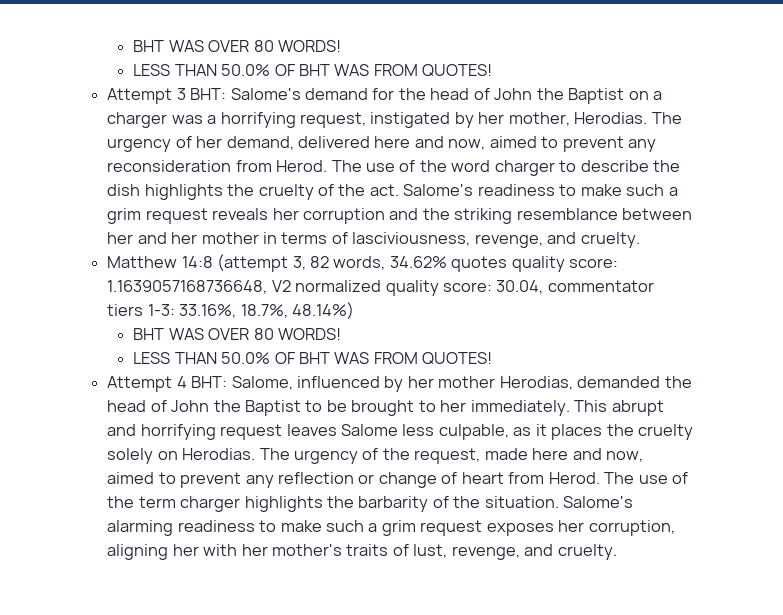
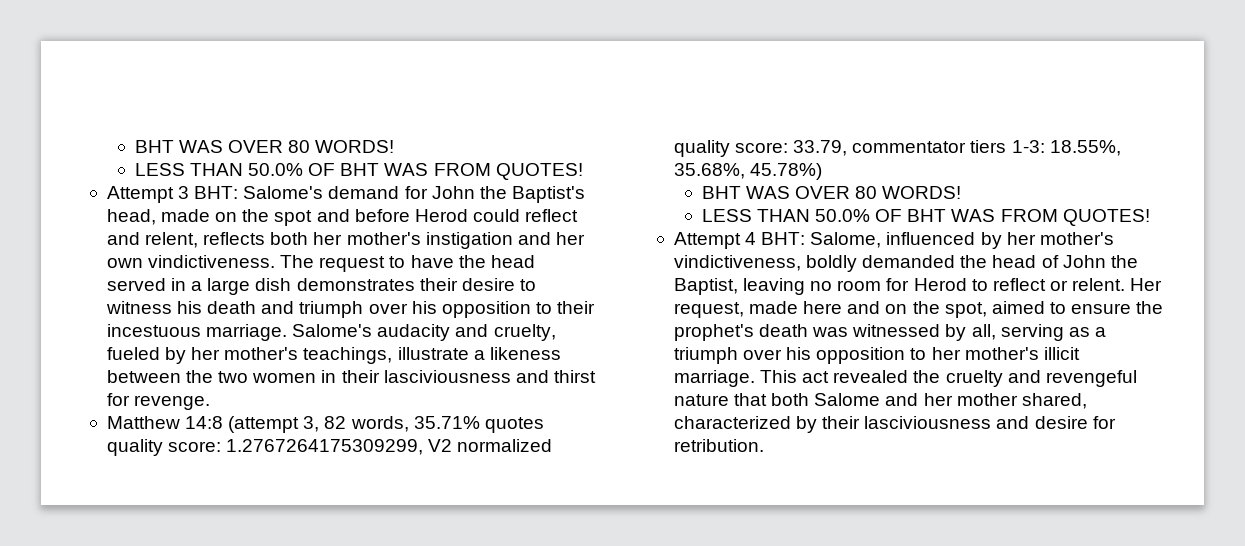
[398,88,663,104] [107,112,682,128] [107,136,657,152] [107,160,681,176] [107,184,678,200] [107,208,693,224] [107,232,640,248] the head of John the Baptist on a charger was a horrifying request, instigated by her mother, Herodias. The urgency of her demand, delivered here and now, aimed to prevent any reconsideration from Herod. The use of the word charger to describe the dish highlights the cruelty of the act. Salome's readiness to make such a grim request reveals her corruption and the striking resemblance between her and her mother in terms of lasciviousness, revenge, and cruelty. -> [431,186,585,203] [106,209,579,226] [106,232,585,249] [106,255,535,272] [106,278,536,295] [105,301,596,318] [106,324,556,341] [106,347,561,364] [106,370,596,383] [106,393,211,410] John the Baptist's head, made on the spot and before Herod could reflect and relent, reflects both her mother's instigation and her own vindictiveness. The request to have the head served in a large dish demonstrates their desire to witness his death and triumph over his opposition to their incestuous marriage. Salome's audacity and cruelty, fueled by her mother's teachings, illustrate a likeness between the two women in their lasciviousness and thirst for revenge.
[389,256,447,268] 34.62% -> [413,416,480,429] 35.71%
[107,280,268,294] 1.1639057168736648, -> [226,439,424,455] 1.2767264175309299,
[496,280,544,294] 30.04, -> [793,140,848,156] 33.79,
[179,302,354,319] 33.16%, 18.7%, 48.14%) -> [1049,140,1121,156] [673,163,823,180] 18.55%, 35.68%, 45.78%)
[438,376,573,390] mother Herodias, -> [1039,232,1114,245] [673,255,858,272] mother's vindictiveness, boldly
[244,400,664,416] [107,424,694,440] [107,448,644,464] [107,472,689,488] [107,496,634,512] [107,520,675,536] [107,544,617,560] Baptist to be brought to her immediately. This abrupt and horrifying request leaves Salome less culpable, as it places the cruelty solely on Herodias. The urgency of the request, made here and now, aimed to prevent any reflection or change of heart from Herod. The use of the term charger highlights the barbarity of the situation. Salome's alarming readiness to make such a grim request exposes her corruption, aligning her with her mother's traits of lust, revenge, and cruelty. -> [673,278,1163,295] [673,301,1164,318] [673,324,1106,341] [673,347,1080,364] [673,370,1137,387] [673,393,1087,409] [673,416,1116,433] [673,439,764,452] Baptist, leaving no room for Herod to reflect or relent. Her request, made here and on the spot, aimed to ensure the prophet's death was witnessed by all, serving as a triumph over his opposition to her mother's illicit marriage. This act revealed the cruelty and revengeful nature that both Salome and her mother shared, characterized by their lasciviousness and desire for retribution.

